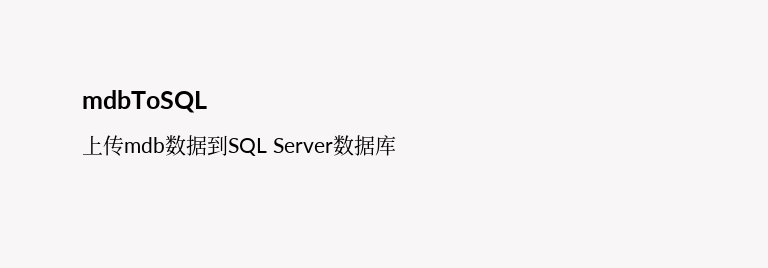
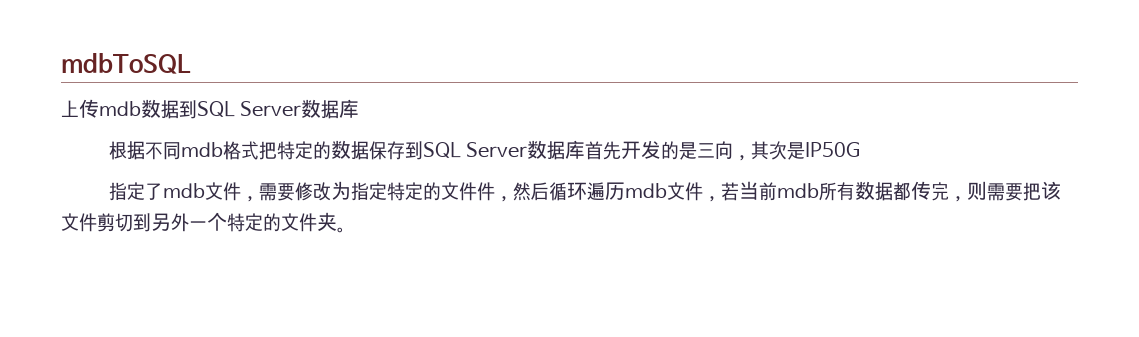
(396, 145) none -> [109,140,861,161] [109,181,1062,202] [61,212,346,233] // 根据不同mdb格式把特定的数据保存到SQL Server数据库首先开发的是三向，其次是IP50G // 指定了mdb文件，需要修改为指定特定的文件件，然后循环遍历mdb文件，若当前mdb所有数据都传完，则需要把该文件剪切到另外一个特定的文件夹。

